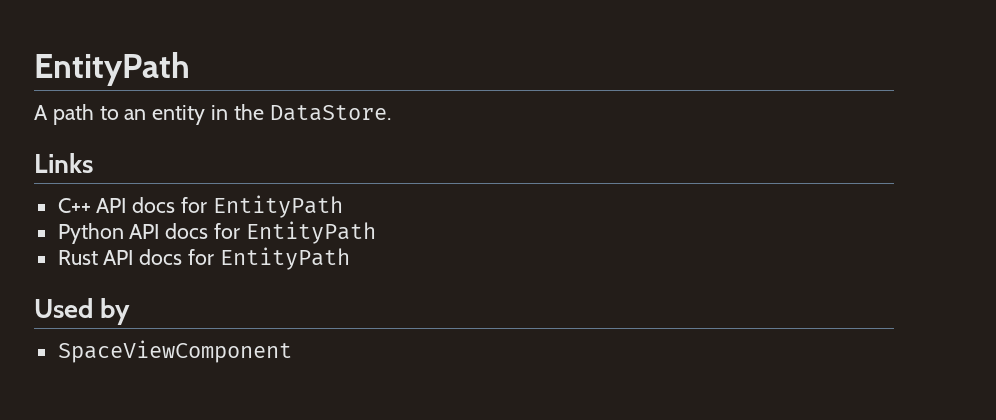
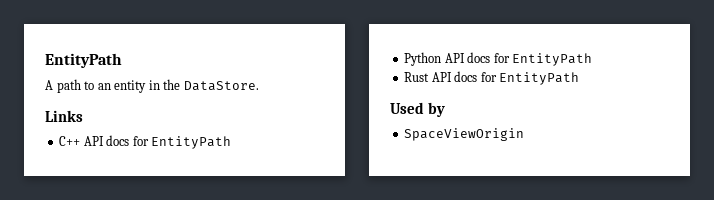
[57,340,292,363] SpaceViewComponent -> [404,128,525,141] SpaceViewOrigin

